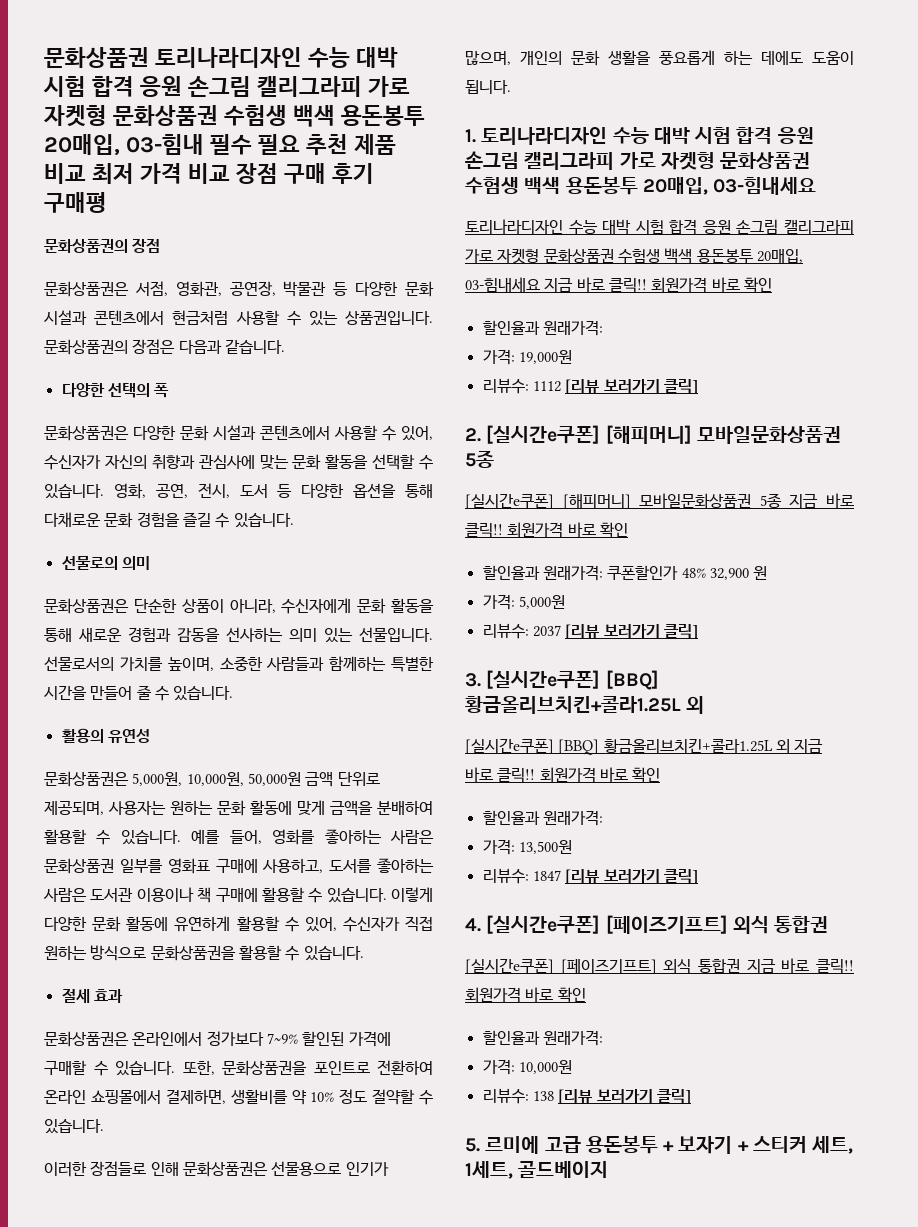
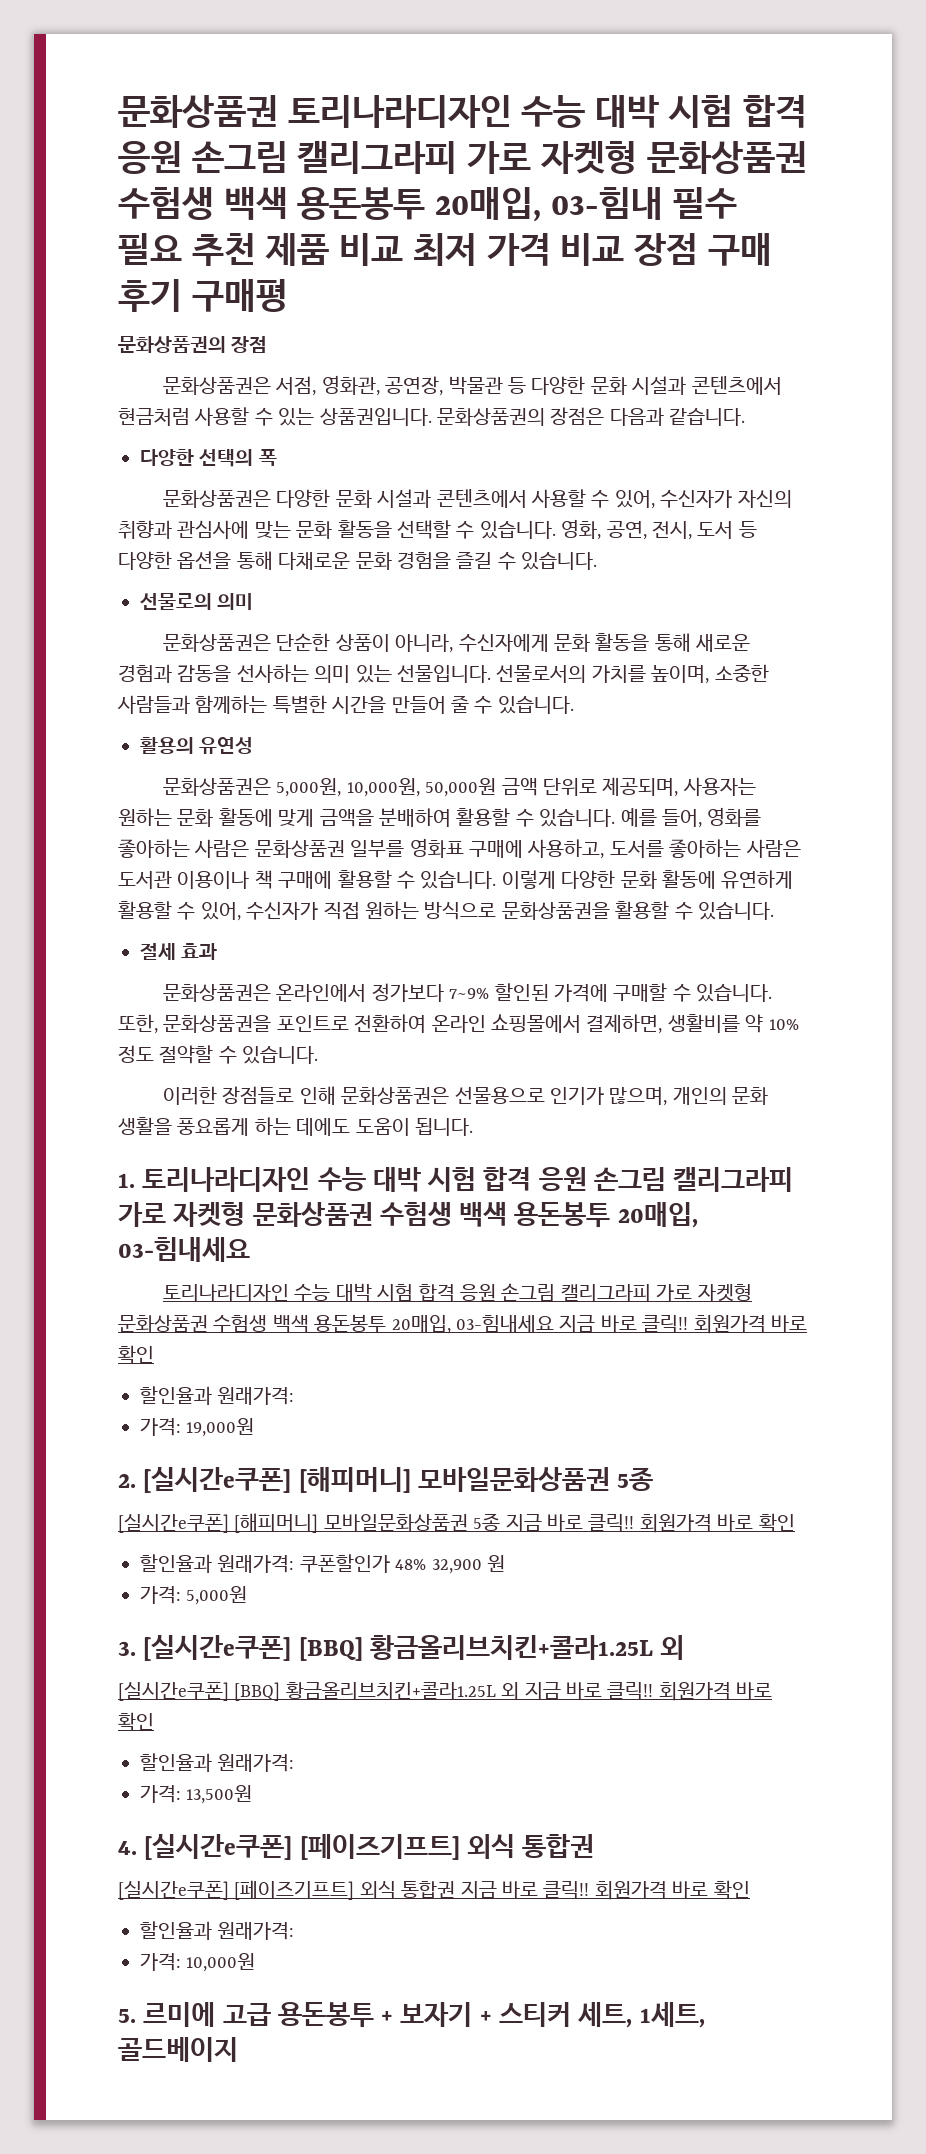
[482,378,698,394] // 리뷰수: 1112 [리뷰 보러가기 클릭] -> (255, 1427) none
[482,623,698,639] // 리뷰수: 2037 [리뷰 보러가기 클릭] -> (248, 1595) none
[482,868,698,884] // 리뷰수: 1847 [리뷰 보러가기 클릭] -> (253, 1794) none
[482,1088,691,1104] // 리뷰수: 138 [리뷰 보러가기 클릭] -> (256, 1962) none

